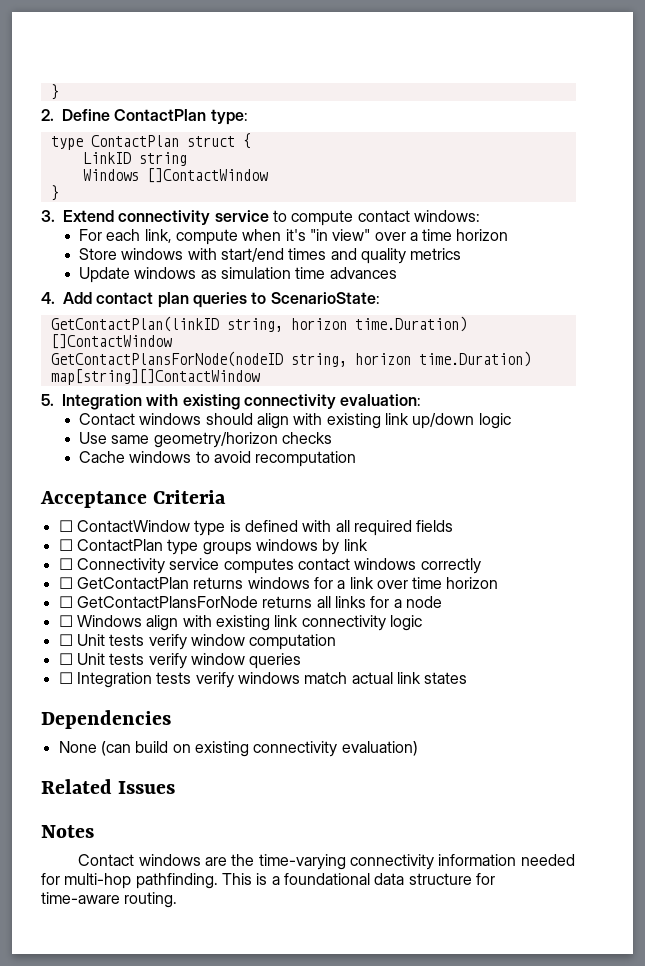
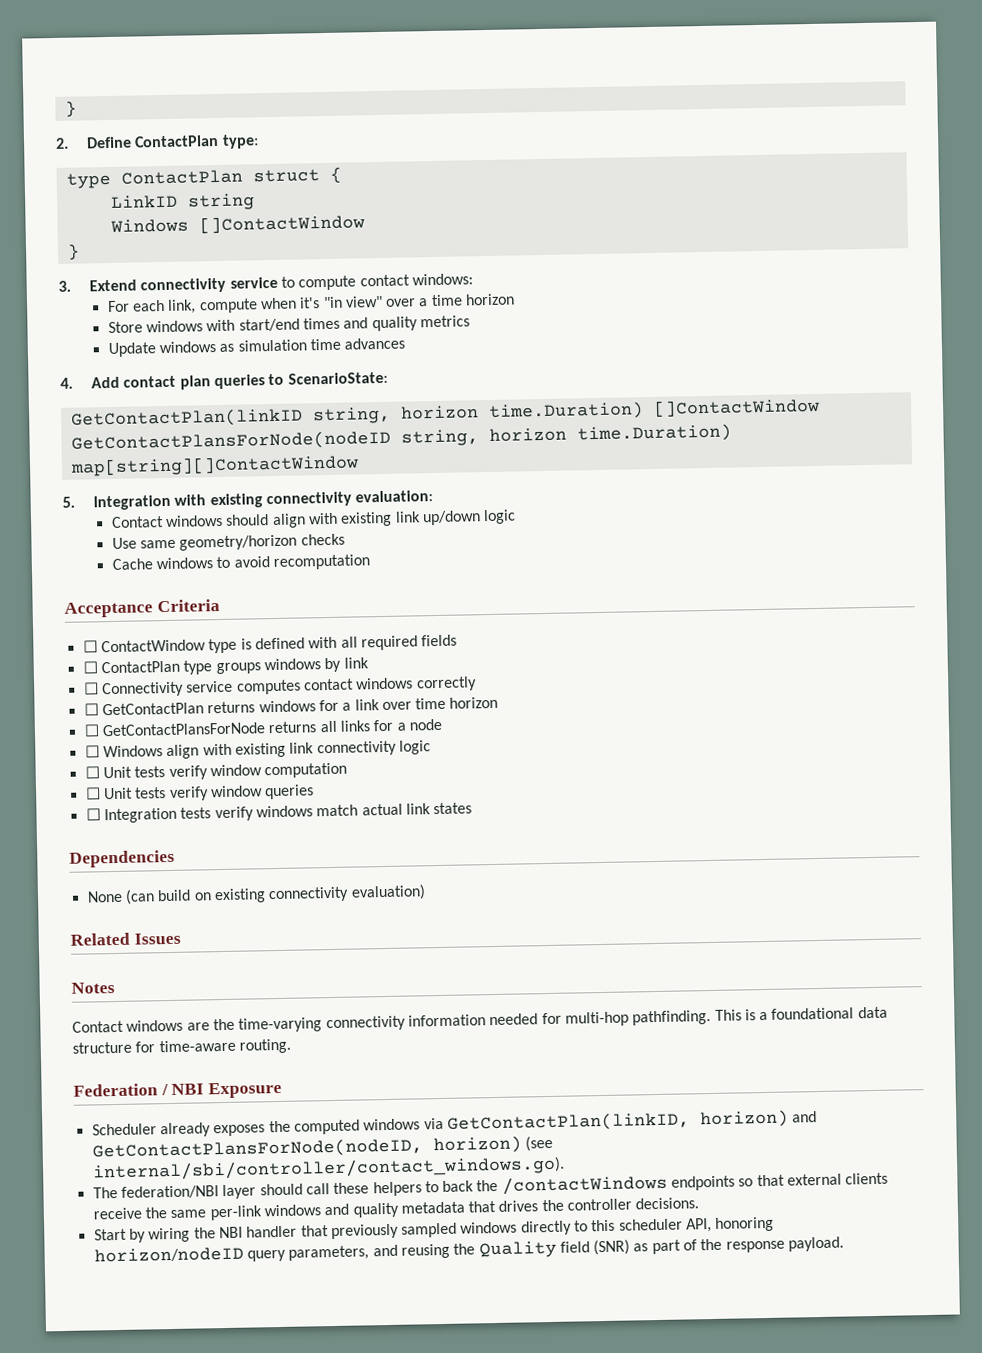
(178, 900) none -> [73,1081,283,1099] [91,1109,818,1138] [91,1135,553,1161] [91,1155,565,1182] [92,1172,889,1200] [92,1197,700,1221] [93,1216,775,1243] [93,1236,845,1263] // Federation / NBI Exposure // Scheduler already exposes the computed windows via GetContactPlan(linkID, horizon) and GetContactPlansForNode(nodeID, horizon) (see internal/sbi/controller/contact_windows.go). // The federation/NBI layer should call these helpers to back the /contactWindows endpoints so that external clients receive the same per-link windows and quality metadata that drives the controller decisions. // Start by wiring the NBI handler that previously sampled windows directly to this scheduler API, honoring horizon/nodeID query parameters, and reusing the Quality field (SNR) as part of the response payload.

